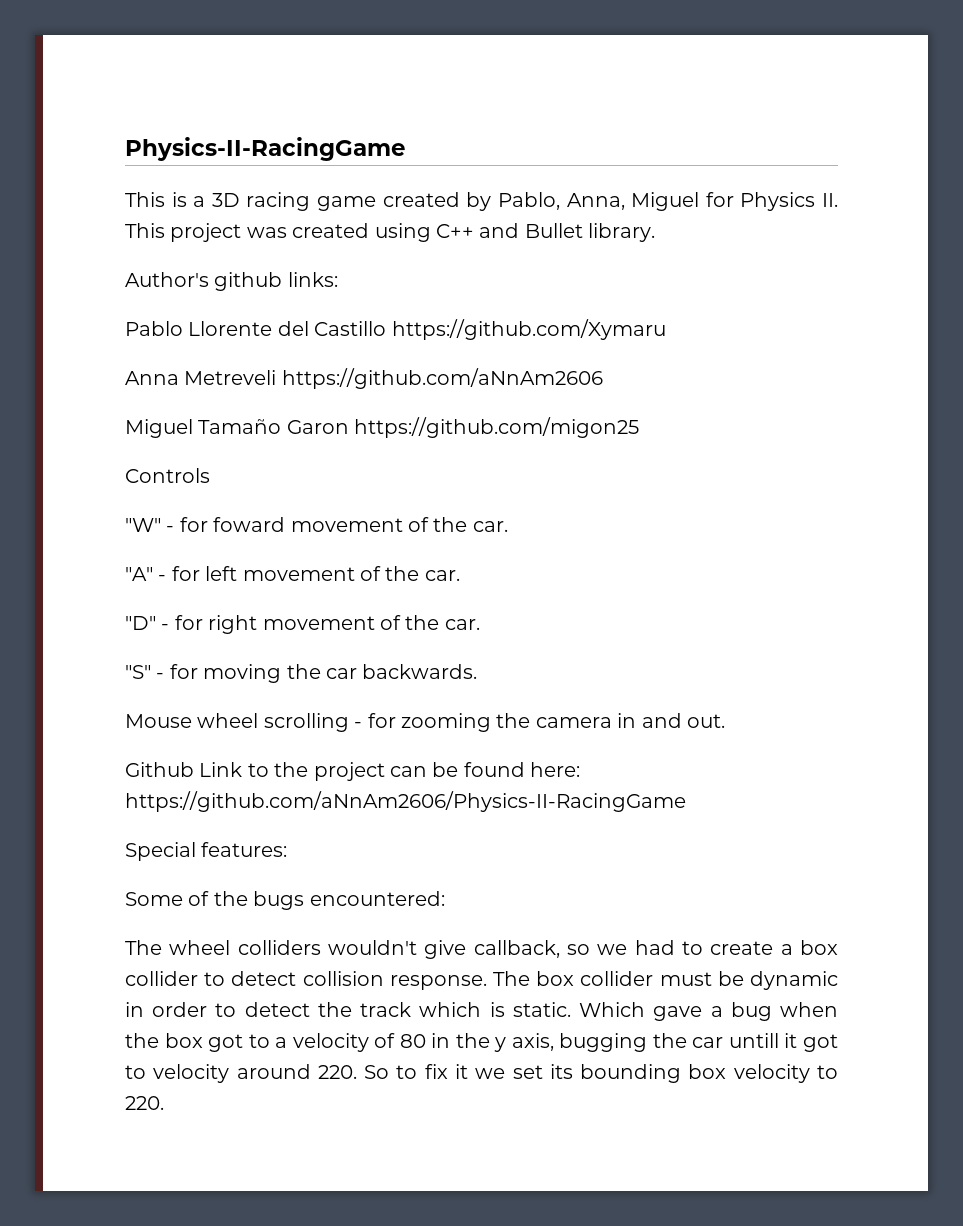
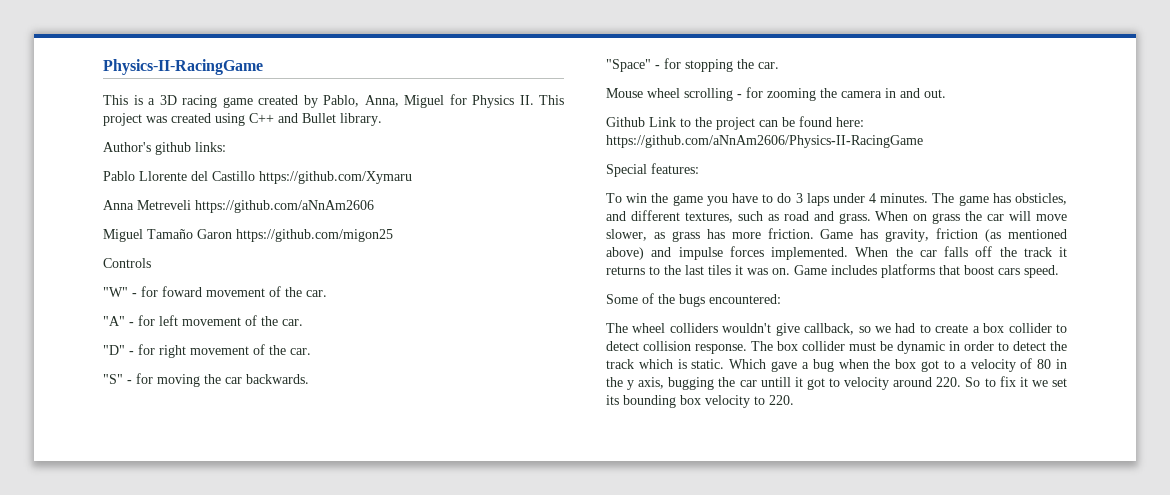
(478, 671) none -> [606,58,779,72] // "Space" - for stopping the car.
(288, 849) none -> [606,193,1067,206] [606,210,1067,224] [606,228,1067,242] [606,246,1067,260] [606,264,1059,278] // To win the game you have to do 3 laps under 4 minutes. The game has obsticles, and different textures, such as road and grass. When on grass the car will move slower, as grass has more friction. Game has gravity, friction (as mentioned above) and impulse forces implemented. When the car falls off the track it returns to the last tiles it was on. Game includes platforms that boost cars speed.

